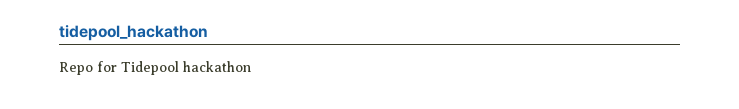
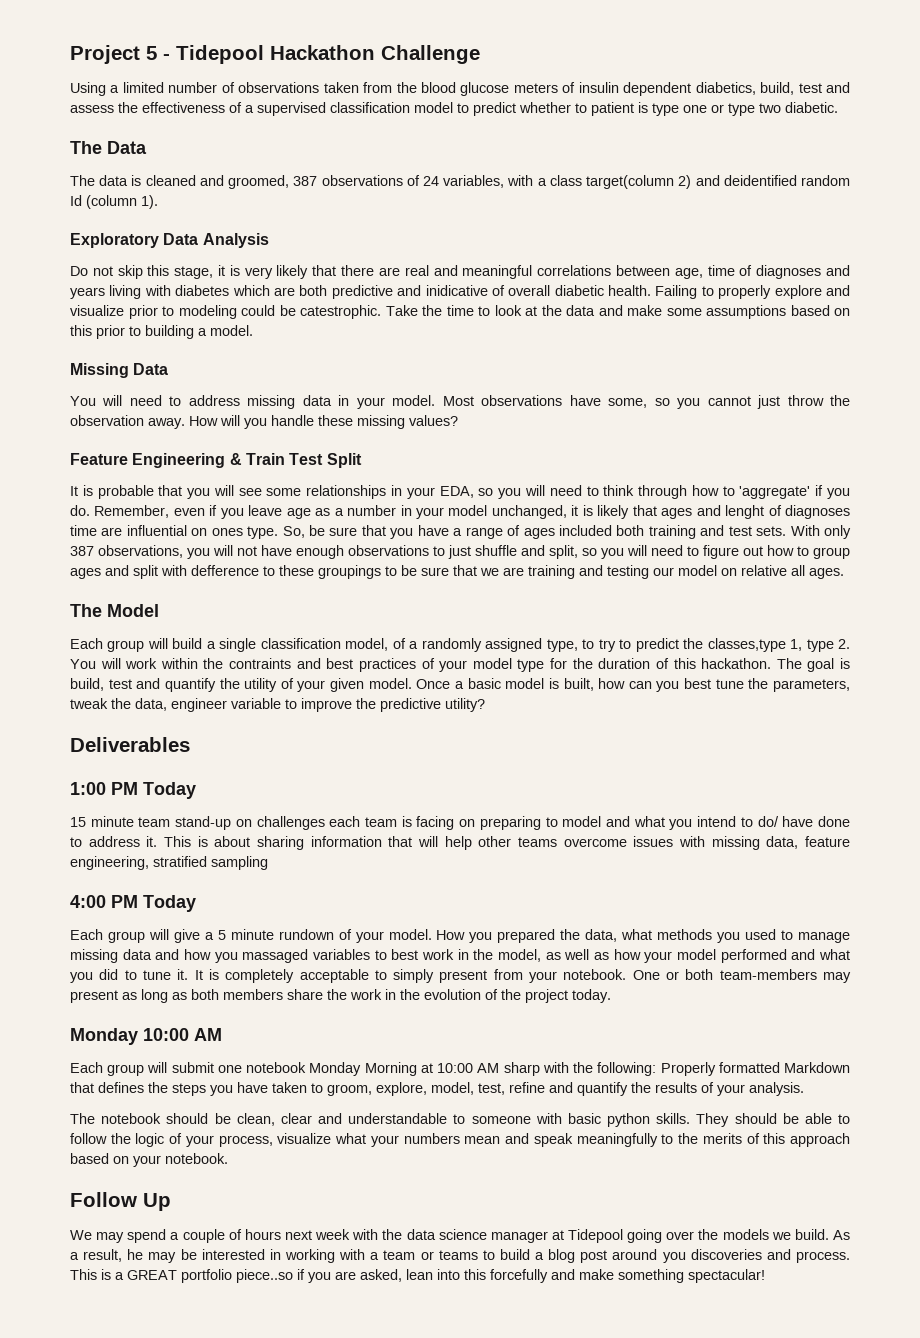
[59,25,208,41] [59,61,251,75] tidepool_hackathon // Repo for Tidepool hackathon -> [70,45,480,64] [70,82,851,96] [70,102,838,116] [70,141,147,154] [70,175,850,189] [70,195,158,209] [70,233,269,248] [70,265,851,279] [70,285,851,299] [70,305,850,319] [70,325,253,339] [70,363,169,378] [70,395,851,409] [70,415,458,429] [70,453,362,468] [70,485,850,499] [70,505,851,519] [70,525,851,539] [70,545,850,559] [70,565,844,579] [70,604,159,617] [70,638,851,652] [70,658,850,672] [70,678,850,692] [70,698,485,712] [70,737,190,752] [70,782,196,799] [70,816,850,830] [70,836,850,850] [70,856,268,870] [70,895,196,912] [70,929,851,943] [70,949,850,963] [70,969,851,983] [70,989,611,1003] [70,1028,222,1045] [70,1062,851,1076] [70,1082,804,1096] [70,1113,850,1127] [70,1133,850,1147] [70,1153,228,1167] [70,1192,171,1211] [70,1229,850,1243] [70,1249,850,1263] [70,1269,765,1283] Project 5 - Tidepool Hackathon Challenge // Using a limited number of observations taken from the blood glucose meters of insulin dependent diabetics, build, test and assess the effectiveness of a supervised classification model to predict whether to patient is type one or type two diabetic. // The Data // The data is cleaned and groomed, 387 observations of 24 variables, with a class target(column 2) and deidentified random Id (column 1). // Exploratory Data Analysis // Do not skip this stage, it is very likely that there are real and meaningful correlations between age, time of diagnoses and years living with diabetes which are both predictive and inidicative of overall diabetic health. Failing to properly explore and visualize prior to modeling could be catestrophic. Take the time to look at the data and make some assumptions based on this prior to building a model. // Missing Data // You will need to address missing data in your model. Most observations have some, so you cannot just throw the observation away. How will you handle these missing values? // Feature Engineering & Train Test Split // It is probable that you will see some relationships in your EDA, so you will need to think through how to 'aggregate' if you do. Remember, even if you leave age as a number in your model unchanged, it is likely that ages and lenght of diagnoses time are influential on ones type. So, be sure that you have a range of ages included both training and test sets. With only 387 observations, you will not have enough observations to just shuffle and split, so you will need to figure out how to group ages and split with defference to these groupings to be sure that we are training and testing our model on relative all ages. // The Model // Each group will build a single classification model, of a randomly assigned type, to try to predict the classes,type 1, type 2. You will work within the contraints and best practices of your model type for the duration of this hackathon. The goal is build, test and quantify the utility of your given model. Once a basic model is built, how can you best tune the parameters, tweak the data, engineer variable to improve the predictive utility? // Deliverables // 1:00 PM Today // 15 minute team stand-up on challenges each team is facing on preparing to model and what you intend to do/ have done to address it. This is about sharing information that will help other teams overcome issues with missing data, feature engineering, stratified sampling // 4:00 PM Today // Each group will give a 5 minute rundown of your model. How you prepared the data, what methods you used to manage missing data and how you massaged variables to best work in the model, as well as how your model performed and what you did to tune it. It is completely acceptable to simply present from your notebook. One or both team-members may present as long as both members share the work in the evolution of the project today. // Monday 10:00 AM // Each group will submit one notebook Monday Morning at 10:00 AM sharp with the following: Properly formatted Markdown that defines the steps you have taken to groom, explore, model, test, refine and quantify the results of your analysis. // The notebook should be clean, clear and understandable to someone with basic python skills. They should be able to follow the logic of your process, visualize what your numbers mean and speak meaningfully to the merits of this approach based on your notebook. // Follow Up // We may spend a couple of hours next week with the data science manager at Tidepool going over the models we build. As a result, he may be interested in working with a team or teams to build a blog post around you discoveries and process. This is a GREAT portfolio piece..so if you are asked, lean into this forcefully and make something spectacular!

